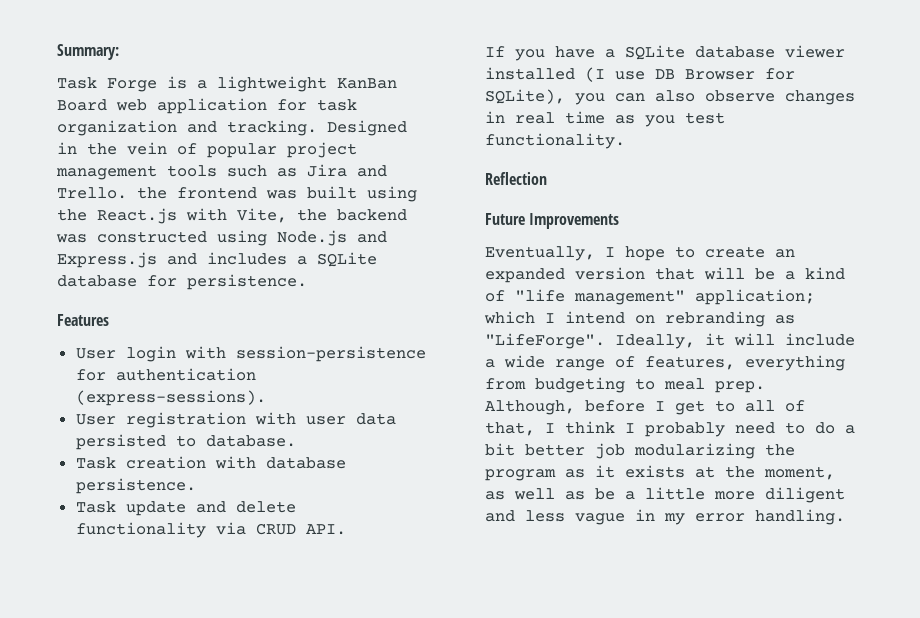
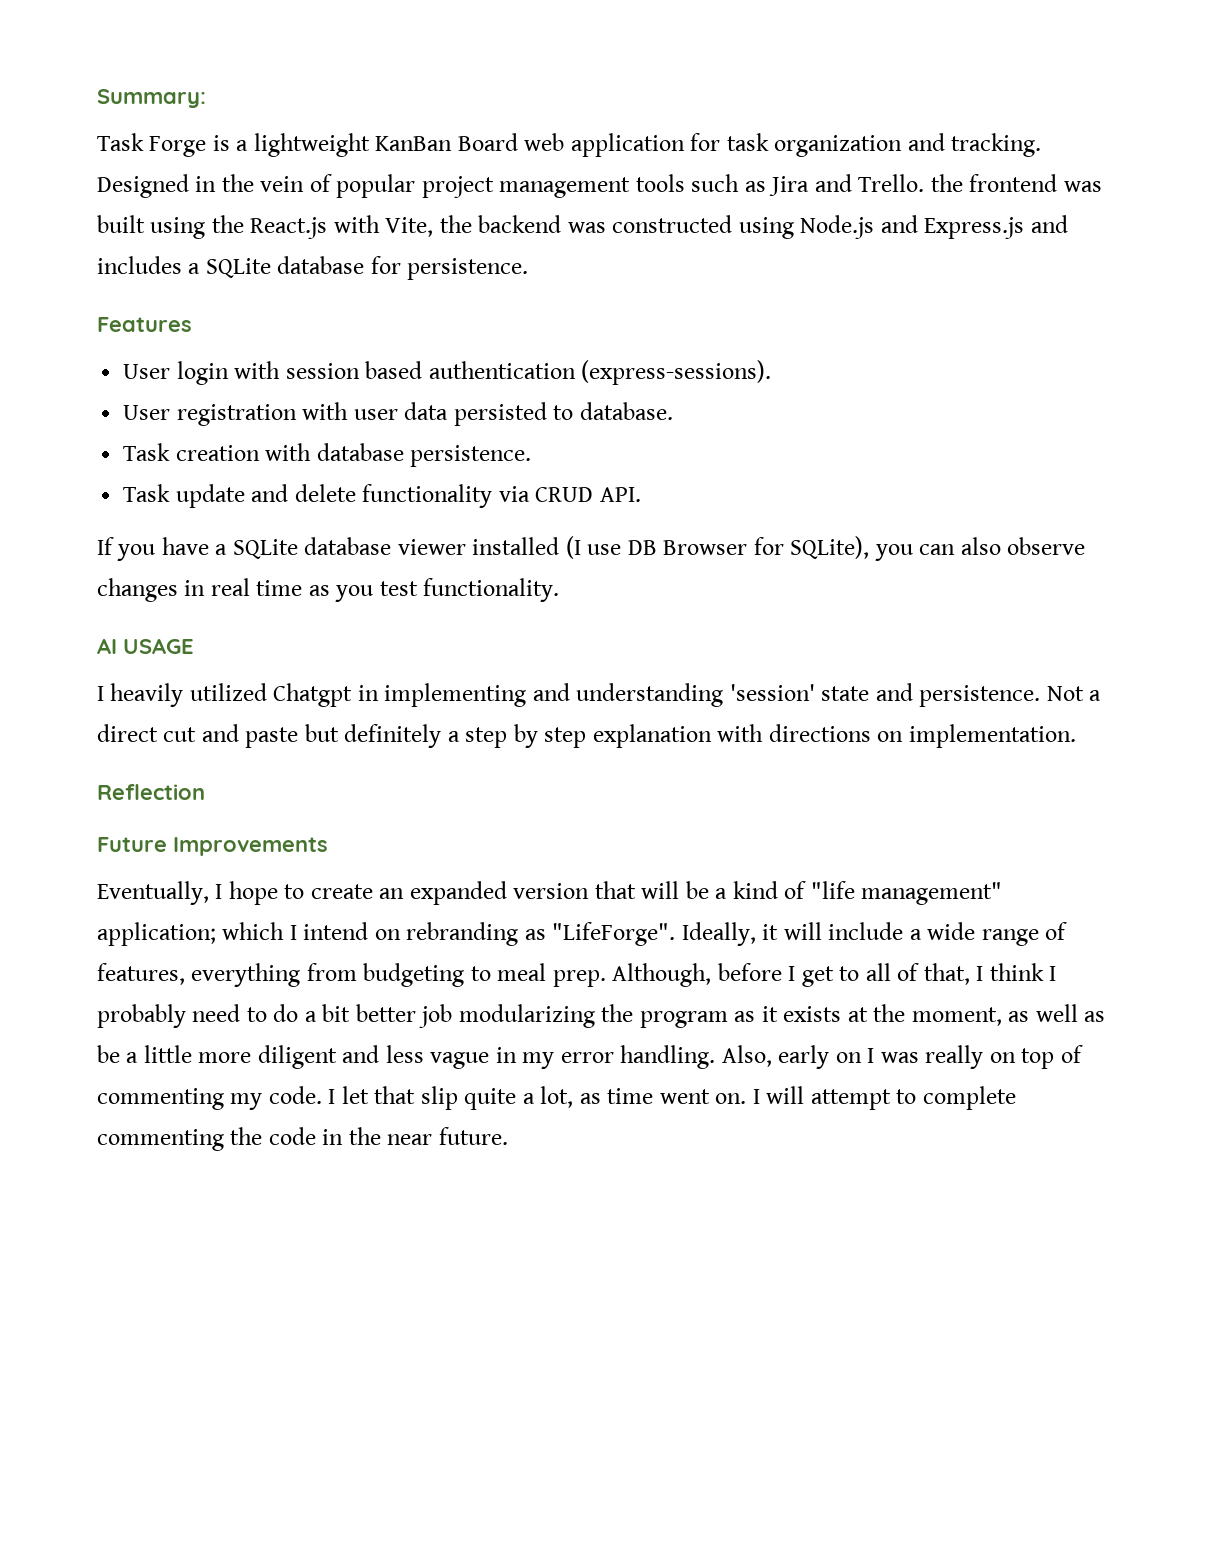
[235,346,426,362] [75,369,106,381] session-persistence for -> [285,361,423,379] session based
(625, 141) none -> [97,638,194,654] [97,683,1102,707] [97,724,1076,748] // AI USAGE // I heavily utilized Chatgpt in implementing and understanding 'session' state and persistence. Not a direct cut and paste but definitely a step by step explanation with directions on implementation.
(845, 517) none -> [721,1045,1083,1069] [97,1086,1016,1110] [97,1127,508,1151] Also, early on I was really on top of commenting my code. I let that slip quite a lot, as time went on. I will attempt to complete commenting the code in the near future.

